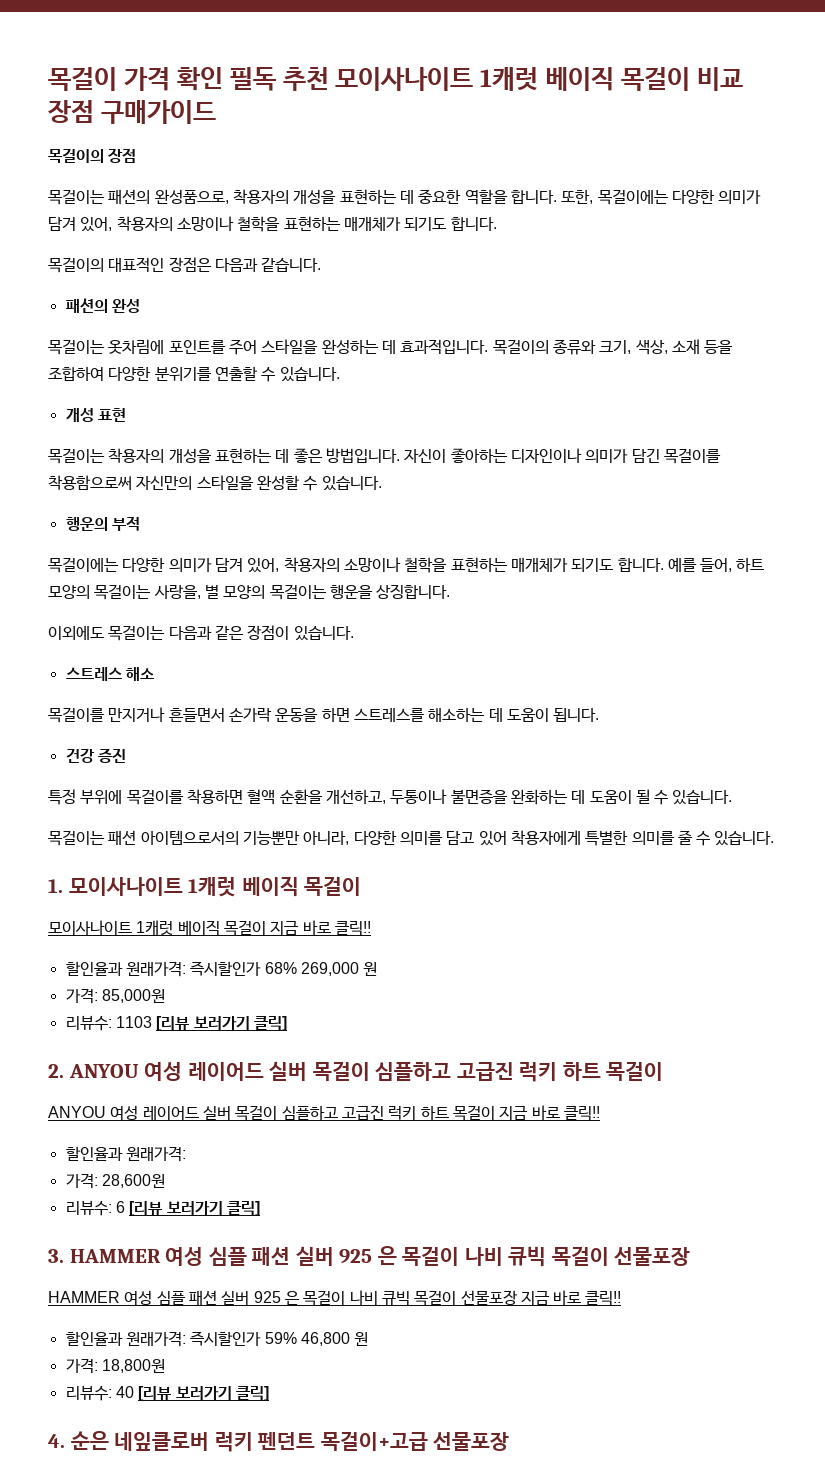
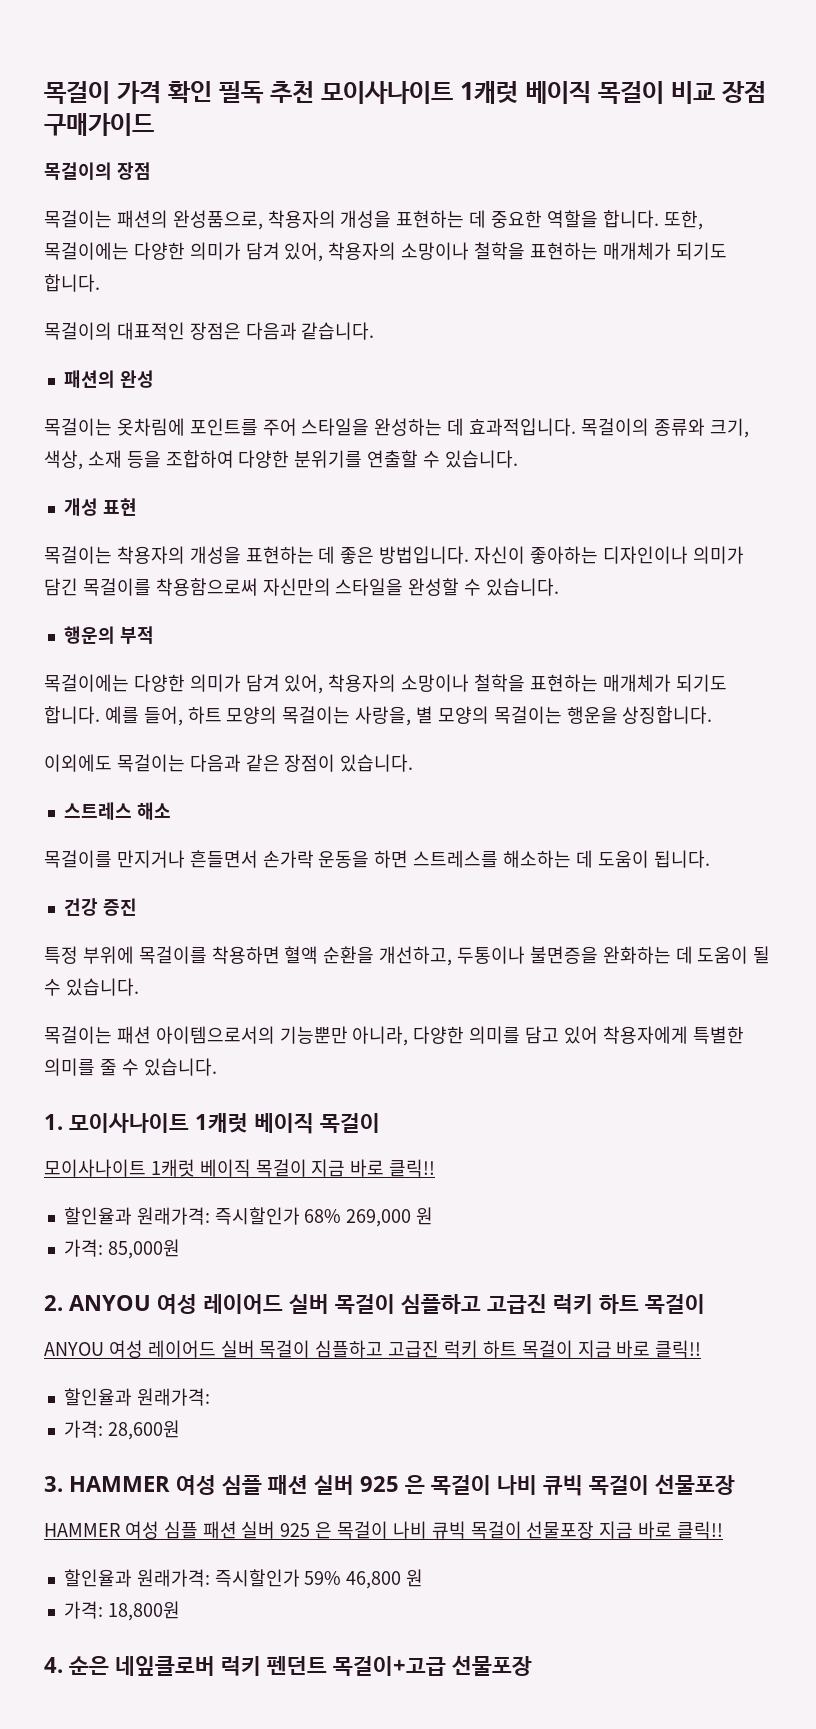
[65,1015,287,1031] // 리뷰수: 1103 [리뷰 보러가기 클릭] -> (180, 1249) none
[65,1200,260,1216] // 리뷰수: 6 [리뷰 보러가기 클릭] -> (180, 1430) none
[65,1385,269,1401] // 리뷰수: 40 [리뷰 보러가기 클릭] -> (180, 1611) none

